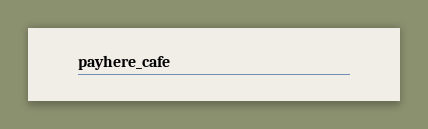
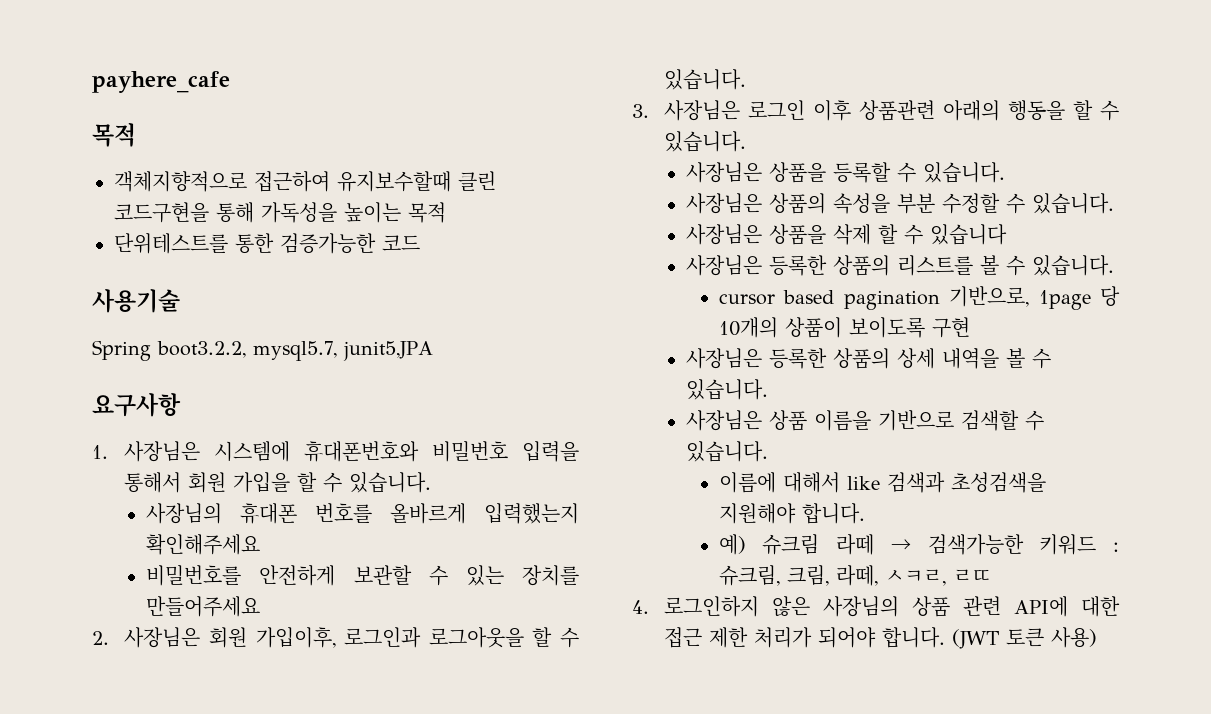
(170, 62) none -> [92,123,136,147] [114,171,496,192] [114,202,446,223] [114,233,420,254] [92,289,180,313] [92,340,433,361] [92,393,181,417] [92,441,580,462] [124,472,432,493] [146,503,579,524] [146,534,261,555] [146,565,579,586] [146,596,261,617] [92,627,579,648] [664,69,747,90] [632,100,1119,121] [664,131,747,152] [686,162,1006,183] [686,193,1115,214] [686,224,1008,245] [686,255,1115,276] [718,286,1120,310] [718,317,970,338] [686,348,1052,369] [686,379,769,400] [686,410,1045,431] [686,441,769,462] [718,472,1046,493] [718,503,865,524] [718,534,1119,555] [718,565,991,586] [632,596,1120,617] [664,627,1098,649] // 목적 // 객체지향적으로 접근하여 유지보수할때 클린 코드구현을 통해 가독성을 높이는 목적 // 단위테스트를 통한 검증가능한 코드 // 사용기술 // Spring boot3.2.2, mysql5.7, junit5,JPA // 요구사항 // 1. 사장님은 시스템에 휴대폰번호와 비밀번호 입력을 통해서 회원 가입을 할 수 있습니다. // 사장님의 휴대폰 번호를 올바르게 입력했는지 확인해주세요 // 비밀번호를 안전하게 보관할 수 있는 장치를 만들어주세요 // 2. 사장님은 회원 가입이후, 로그인과 로그아웃을 할 수 있습니다. // 3. 사장님은 로그인 이후 상품관련 아래의 행동을 할 수 있습니다. // 사장님은 상품을 등록할 수 있습니다. // 사장님은 상품의 속성을 부분 수정할 수 있습니다. // 사장님은 상품을 삭제 할 수 있습니다 // 사장님은 등록한 상품의 리스트를 볼 수 있습니다. // cursor based pagination 기반으로, 1page 당 10개의 상품이 보이도록 구현 // 사장님은 등록한 상품의 상세 내역을 볼 수 있습니다. // 사장님은 상품 이름을 기반으로 검색할 수 있습니다. // 이름에 대해서 like 검색과 초성검색을 지원해야 합니다. // 예) 슈크림 라떼 → 검색가능한 키워드 : 슈크림, 크림, 라떼, ㅅㅋㄹ, ㄹㄸ // 4. 로그인하지 않은 사장님의 상품 관련 API에 대한 접근 제한 처리가 되어야 합니다. (JWT 토큰 사용)

